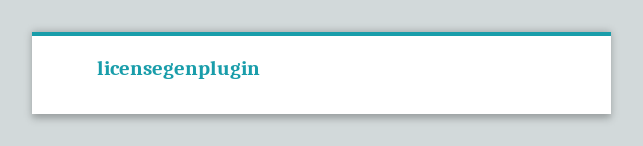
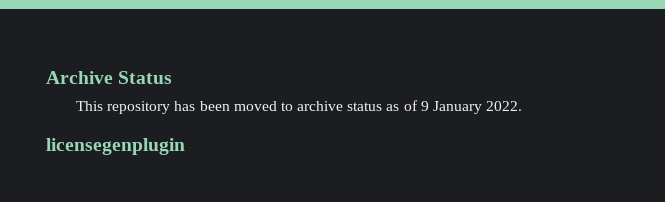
(97, 69) none -> [46,71,173,84] [75,100,523,114] Archive Status // This repository has been moved to archive status as of 9 January 2022. //

